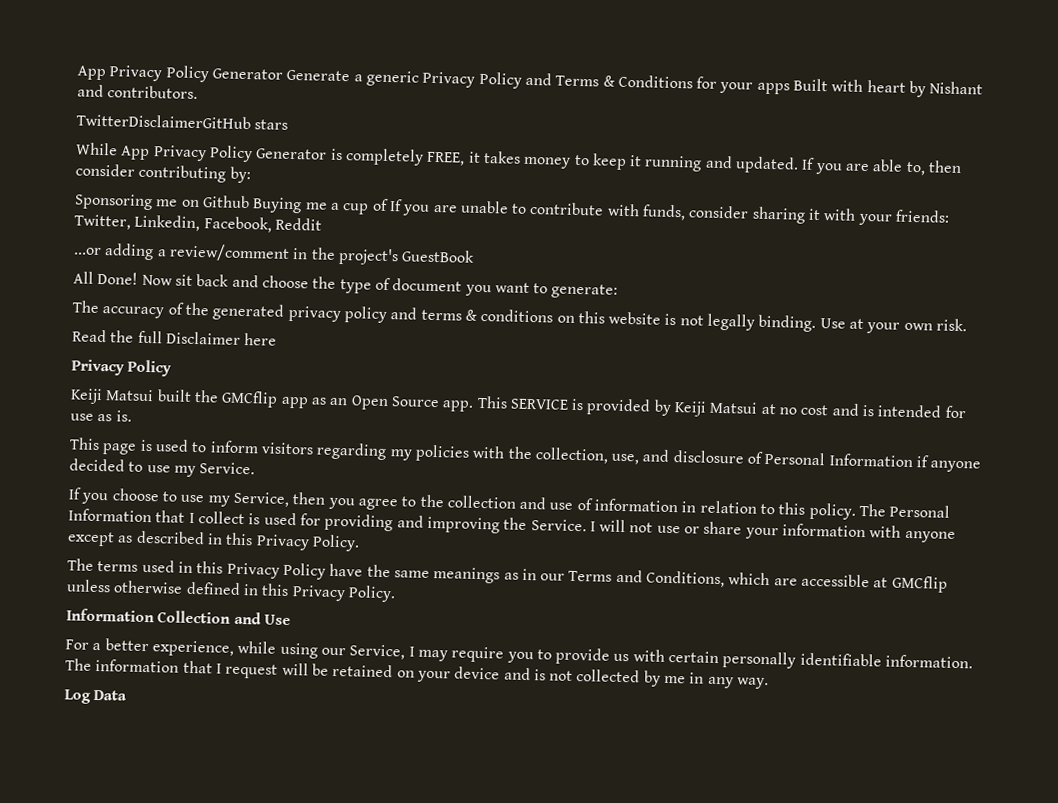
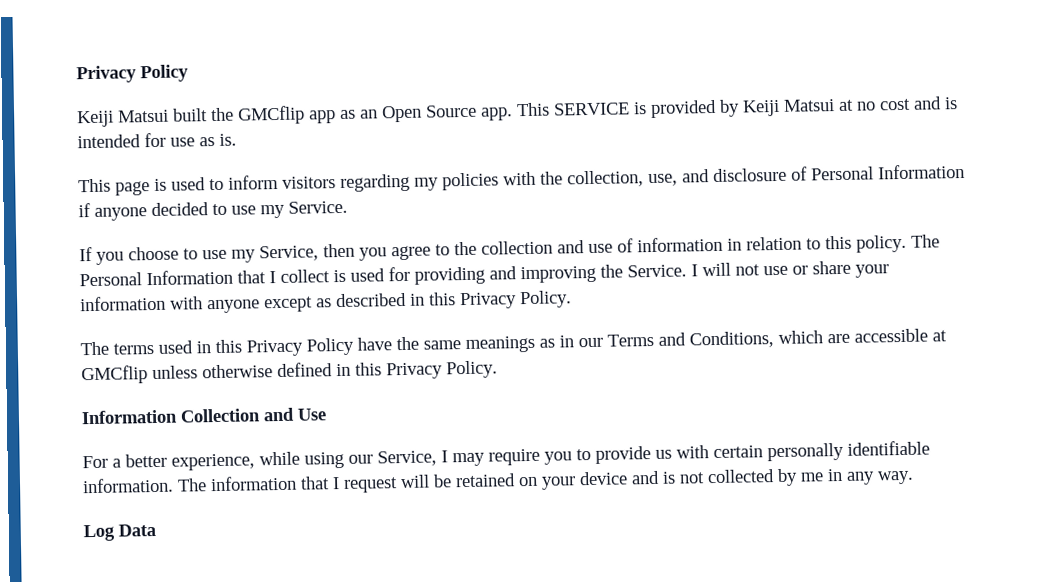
[77,65,984,98] [77,84,199,100] [76,113,289,130] [76,142,963,176] [75,163,251,184] [74,193,951,226] [74,214,322,233] [73,243,476,266] [73,271,619,299] [72,300,968,334] [72,329,278,346] App Privacy Policy Generator Generate a generic Privacy Policy and Terms & Conditions for your apps Built with heart by Nishant and contributors. // TwitterDisclaimerGitHub stars // While App Privacy Policy Generator is completely FREE, it takes money to keep it running and updated. If you are able to, then consider contributing by: // Sponsoring me on Github Buying me a cup of If you are unable to contribute with funds, consider sharing it with your friends: Twitter, Linkedin, Facebook, Reddit // ...or adding a review/comment in the project's GuestBook // All Done! Now sit back and choose the type of document you want to generate: // The accuracy of the generated privacy policy and terms & conditions on this website is not legally binding. Use at your own risk. // Read the full Disclaimer here // -> (76, 74) none

